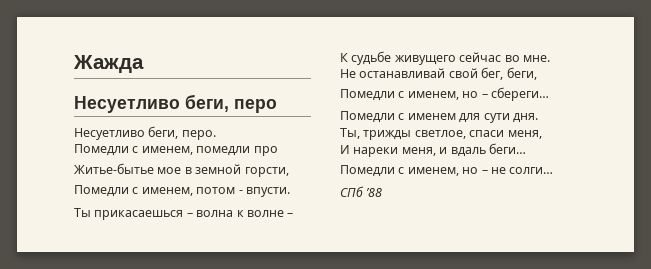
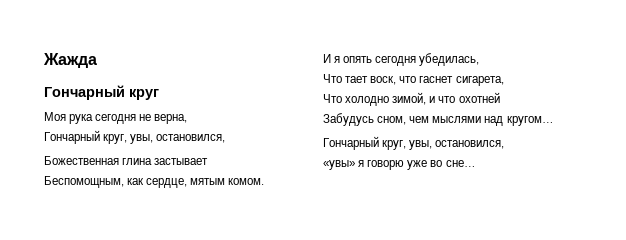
[74,94,277,113] [74,126,216,140] [74,144,278,156] [74,163,289,177] [74,185,290,197] [74,208,294,220] [340,51,550,65] [340,67,537,80] [340,87,549,101] [340,111,538,123] [340,128,542,140] [340,143,526,157] [340,165,554,177] [340,186,383,197] Несуетливо беги, перо // Несуетливо беги, перо. // Помедли с именем, помедли про // Житье-бытье мое в земной горсти, // Помедли с именем, потом - впусти. // Ты прикасаешься – волна к волне – // К судьбе живущего сейчас во мне. // Не останавливай свой бег, беги, // Помедли с именем, но – сбереги… // Помедли с именем для сути дня. // Ты, трижды светлое, спаси меня, // И нареки меня, и вдаль беги… // Помедли с именем, но – не солги… // СПб ’88 -> [44,85,159,100] [44,112,188,124] [44,130,226,144] [44,156,209,165] [44,176,265,188] [323,53,480,66] [323,74,504,86] [323,92,500,106] [323,113,554,126] [323,136,505,150] [323,160,476,170] Гончарный круг // Моя рука сегодня не верна, // Гончарный круг, увы, остановился, // Божественная глина застывает // Беспомощным, как сердце, мятым комом. // И я опять сегодня убедилась, // Что тает воск, что гаснет сигарета, // Что холодно зимой, и что охотней // Забудусь сном, чем мыслями над кругом… // Гончарный круг, увы, остановился, // «увы» я говорю уже во сне…

